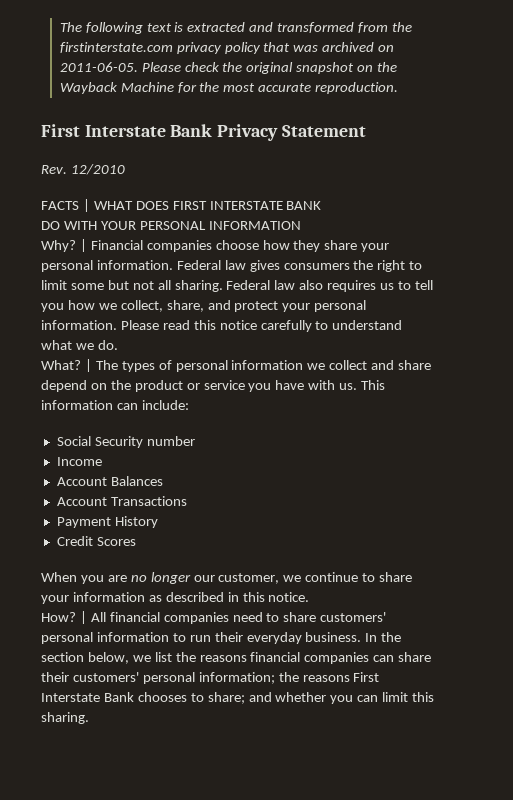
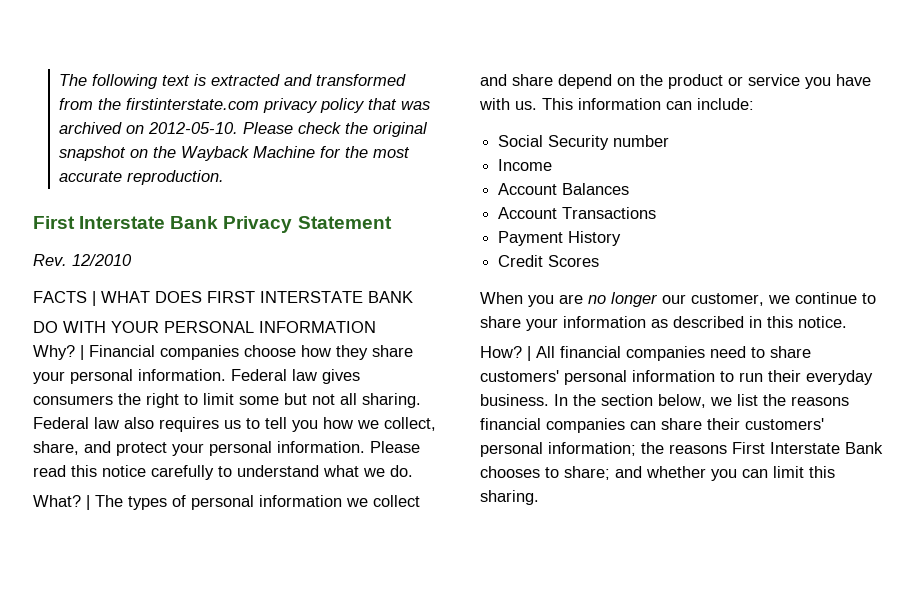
[59,62,138,72] 2011-06-05. -> [148,122,239,134] 2012-05-10.

